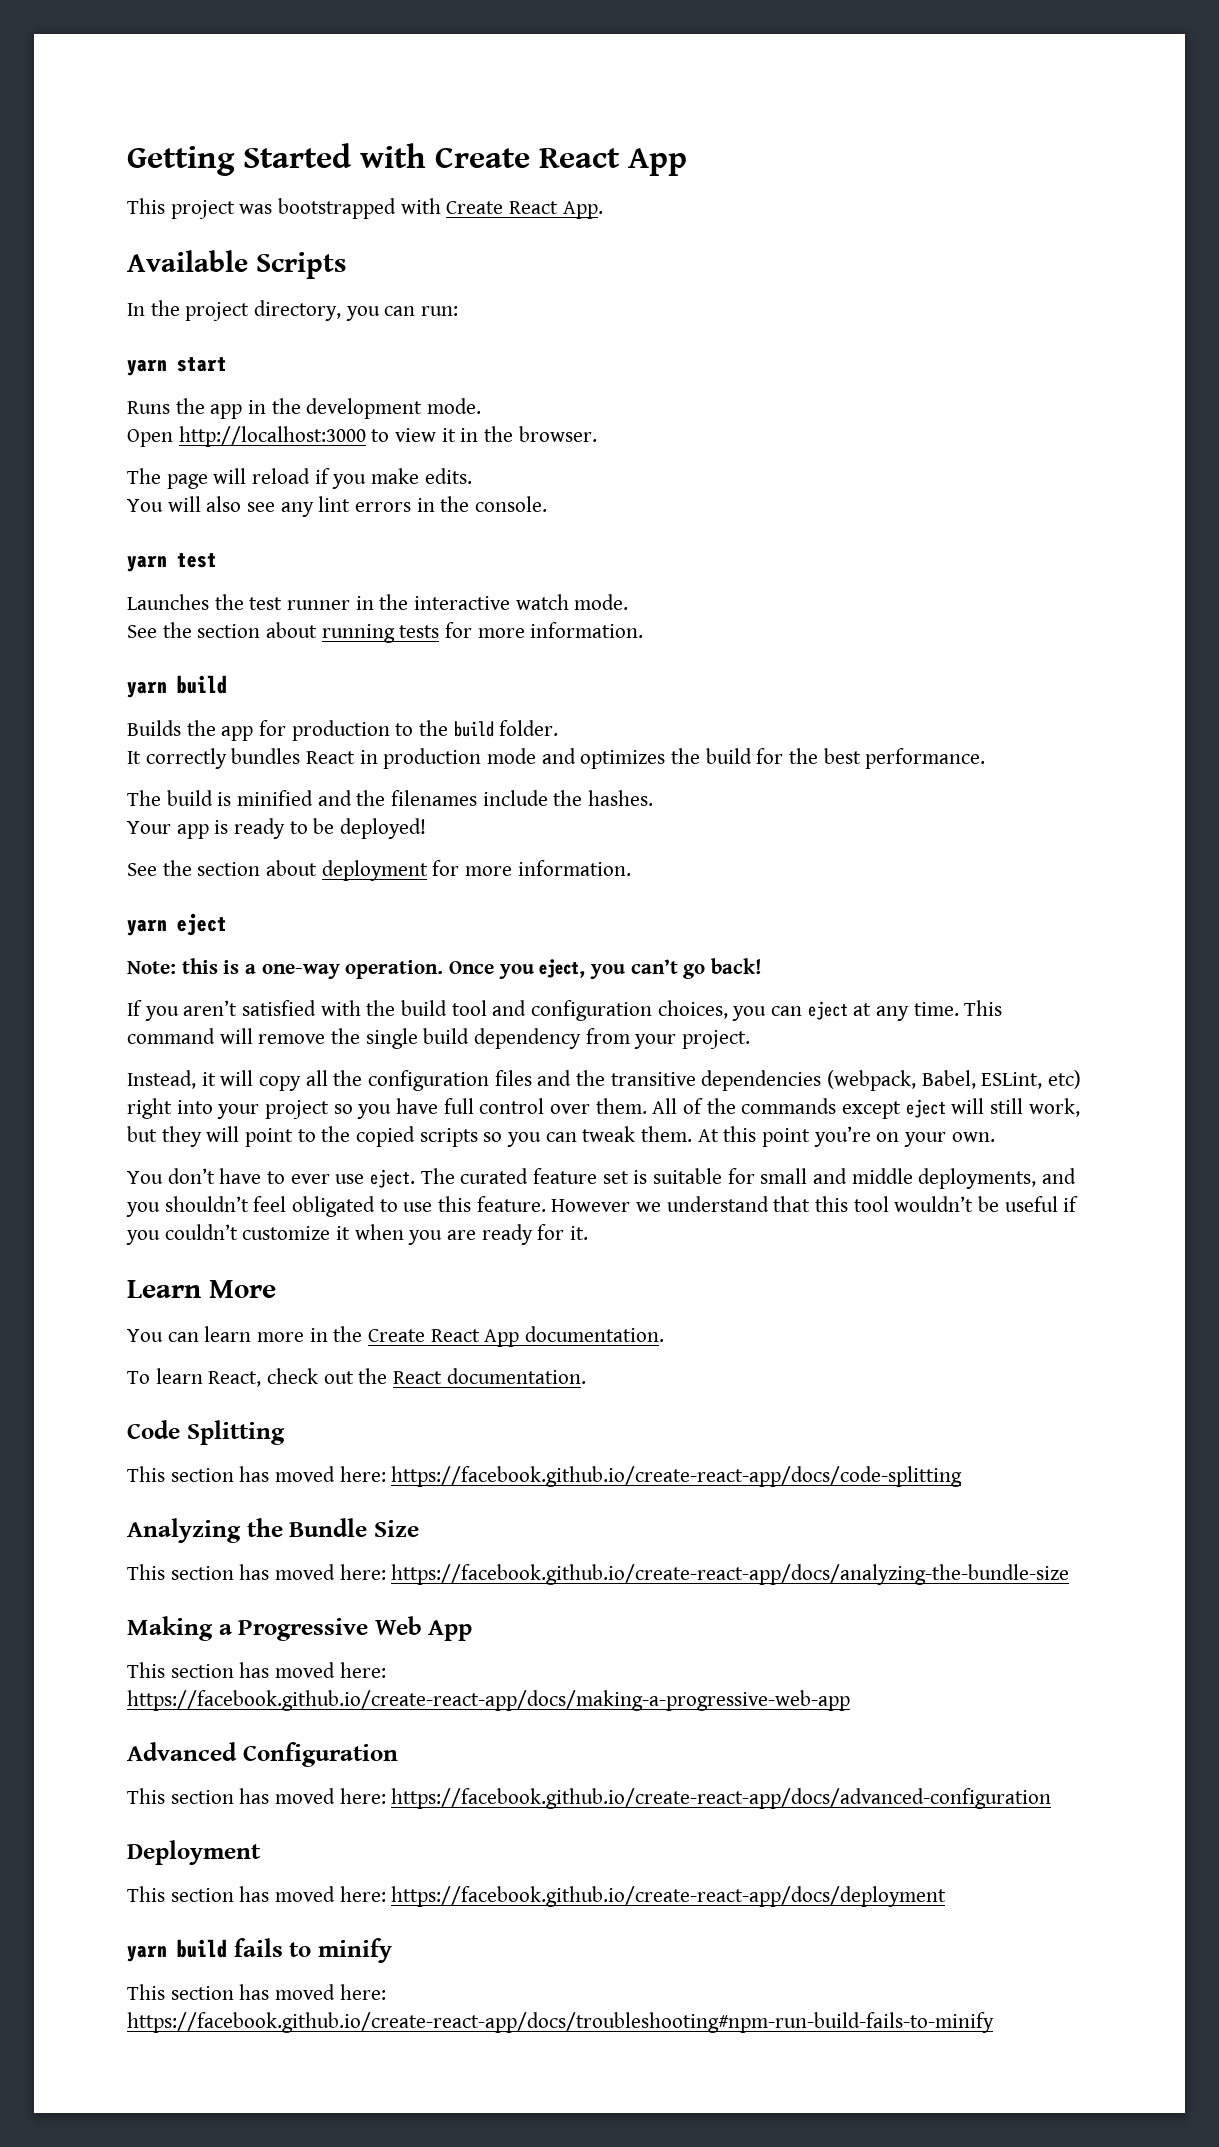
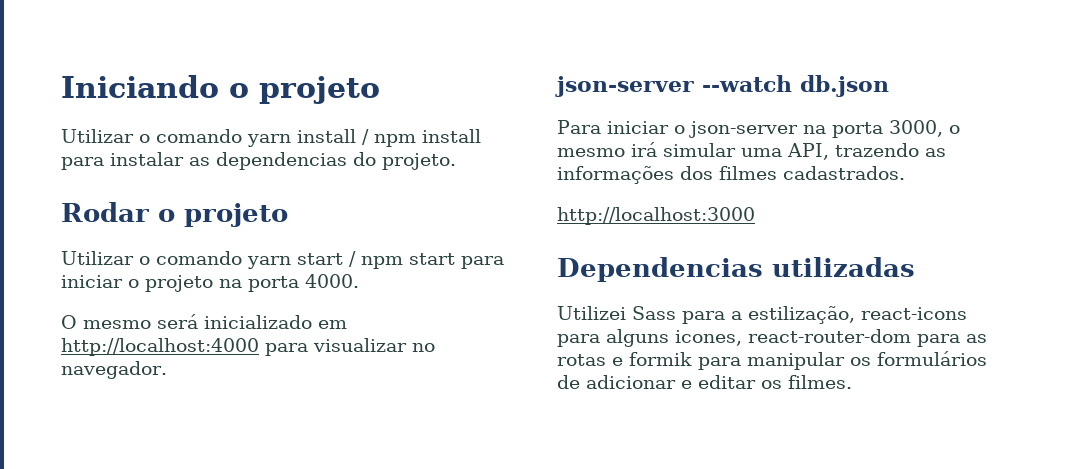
[127,143,687,176] [127,198,603,219] [127,250,346,279] [127,300,459,321] [127,357,227,376] [127,398,482,419] [127,426,597,447] [127,468,472,489] [127,496,548,517] [127,553,217,572] [127,594,629,610] [127,622,644,643] [127,675,227,698] [127,720,559,741] [127,748,986,769] [127,790,654,806] [127,818,427,839] [127,860,631,881] [127,913,227,936] [127,958,763,979] [127,1000,1003,1021] [127,1028,751,1049] [127,1070,1082,1091] [127,1098,1080,1119] [127,1126,995,1147] [127,1168,1077,1189] [126,1196,1079,1217] [126,1224,589,1245] [127,1280,276,1298] [127,1326,665,1347] [127,1368,586,1387] [127,1420,285,1445] [127,1466,963,1487] [127,1518,419,1543] [127,1564,1070,1585] [127,1616,473,1641] [127,1662,386,1678] [127,1690,850,1711] [127,1742,398,1767] [127,1788,1052,1809] [127,1840,261,1865] [127,1886,947,1907] [127,1938,392,1963] [127,1984,386,2000] [127,2012,994,2033] Getting Started with Create React App // This project was bootstrapped with Create React App. // Available Scripts // In the project directory, you can run: // yarn start // Runs the app in the development mode. // Open http://localhost:3000 to view it in the browser. // The page will reload if you make edits. // You will also see any lint errors in the console. // yarn test // Launches the test runner in the interactive watch mode. // See the section about running tests for more information. // yarn build // Builds the app for production to the build folder. // It correctly bundles React in production mode and optimizes the build for the best performance. // The build is minified and the filenames include the hashes. // Your app is ready to be deployed! // See the section about deployment for more information. // yarn eject // Note: this is a one-way operation. Once you eject, you can’t go back! // If you aren’t satisfied with the build tool and configuration choices, you can eject at any time. This command will remove the single build dependency from your project. // Instead, it will copy all the configuration files and the transitive dependencies (webpack, Babel, ESLint, etc) right into your project so you have full control over them. All of the commands except eject will still work, but they will point to the copied scripts so you can tweak them. At this point you’re on your own. // You don’t have to ever use eject. The curated feature set is suitable for small and middle deployments, and you shouldn’t feel obligated to use this feature. However we understand that this tool wouldn’t be useful if you couldn’t customize it when you are ready for it. // Learn More // You can learn more in the Create React App documentation. // To learn React, check out the React documentation. // Code Splitting // This section has moved here: https://facebook.github.io/create-react-app/docs/code-splitting // Analyzing the Bundle Size // This section has moved here: https://facebook.github.io/create-react-app/docs/analyzing-the-bundle-size // Making a Progressive Web App // This section has moved here: https://facebook.github.io/create-react-app/docs/making-a-progressive-web-app // Advanced Configuration // This section has moved here: https://facebook.github.io/create-react-app/docs/advanced-configuration // Deployment // This section has moved here: https://facebook.github.io/create-react-app/docs/deployment // yarn build fails to minify // This section has moved here: https://facebook.github.io/create-react-app/docs/troubleshooting#npm-run-build-fails-to-minify -> [61,75,380,104] [61,129,481,147] [61,152,456,170] [61,202,288,227] [61,251,504,269] [61,274,359,292] [61,314,347,329] [61,338,435,356] [61,361,167,379] [555,75,889,97] [557,120,960,138] [557,142,946,160] [557,166,905,184] [557,207,755,225] [557,257,915,282] [557,306,967,324] [557,329,987,347] [557,351,987,370] [557,375,852,389] Iniciando o projeto // Utilizar o comando yarn install / npm install para instalar as dependencias do projeto. // Rodar o projeto // Utilizar o comando yarn start / npm start para iniciar o projeto na porta 4000. // O mesmo será inicializado em http://localhost:4000 para visualizar no navegador. // json-server --watch db.json // Para iniciar o json-server na porta 3000, o mesmo irá simular uma API, trazendo as informações dos filmes cadastrados. // http://localhost:3000 // Dependencias utilizadas // Utilizei Sass para a estilização, react-icons para alguns icones, react-router-dom para as rotas e formik para manipular os formulários de adicionar e editar os filmes.

